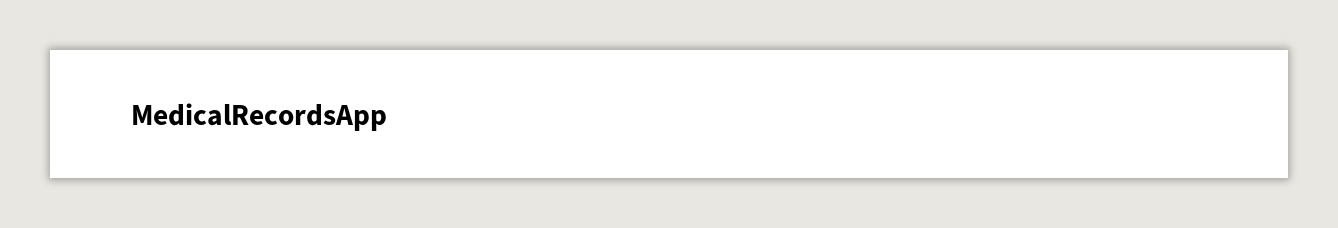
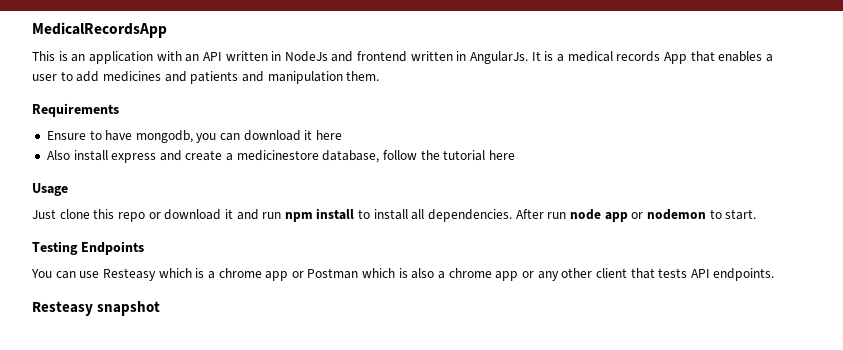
(387, 117) none -> [32,51,773,64] [32,71,380,84] [32,103,119,117] [46,130,343,143] [46,150,515,163] [32,183,68,196] [32,208,757,222] [32,241,144,255] [31,268,775,281] [32,301,161,316] // This is an application with an API written in NodeJs and frontend written in AngularJs. It is a medical records App that enables a user to add medicines and patients and manipulation them. // Requirements // Ensure to have mongodb, you can download it here // Also install express and create a medicinestore database, follow the tutorial here // Usage // Just clone this repo or download it and run npm install to install all dependencies. After run node app or nodemon to start. // Testing Endpoints // You can use Resteasy which is a chrome app or Postman which is also a chrome app or any other client that tests API endpoints. // Resteasy snapshot

